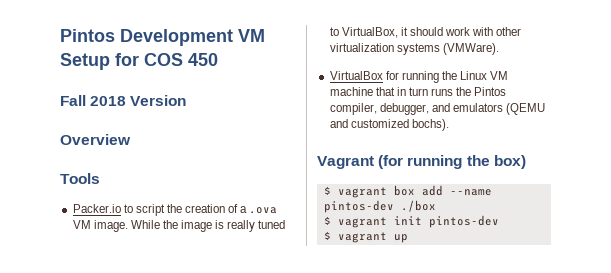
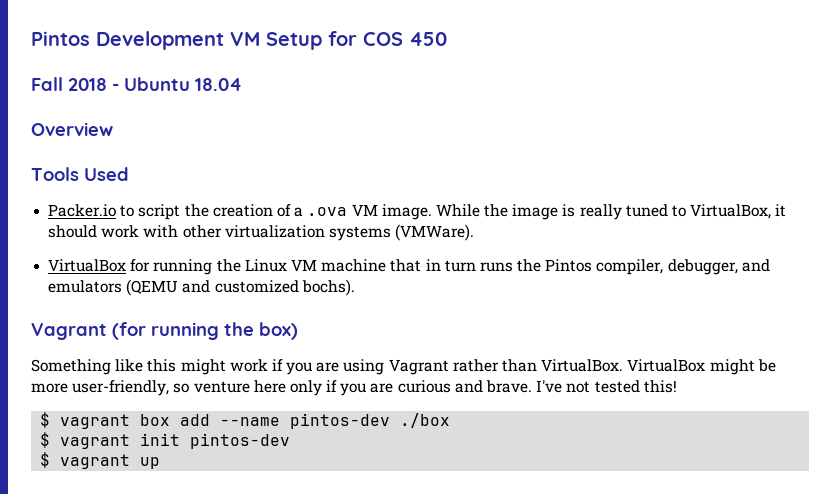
[130,95,187,106] Version -> [112,77,242,91] - Ubuntu 18.04
(100, 178) none -> [84,167,129,181] Used
(526, 162) none -> [31,359,776,375] [31,380,677,396] // Something like this might work if you are using Vagrant rather than VirtualBox. VirtualBox might be more user-friendly, so venture here only if you are curious and brave. I've not tested this!

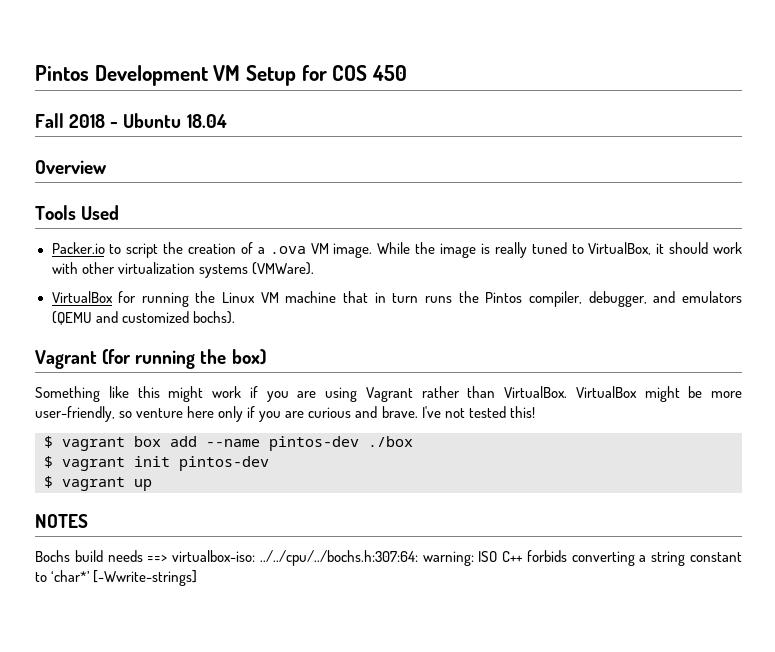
(161, 463) none -> [35,514,88,528] [35,550,742,566] [35,570,198,586] // NOTES // Bochs build needs ==> virtualbox-iso: ../../cpu/../bochs.h:307:64: warning: ISO C++ forbids converting a string constant to ‘char*’ [-Wwrite-strings]

